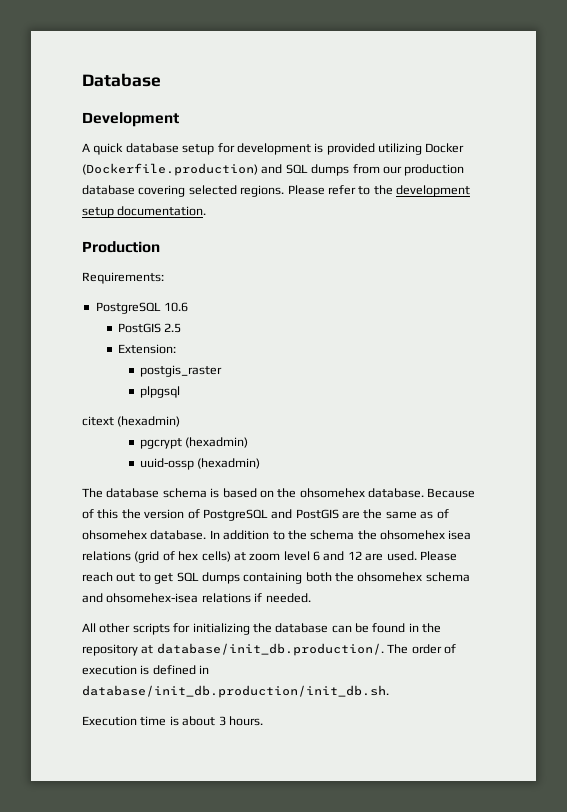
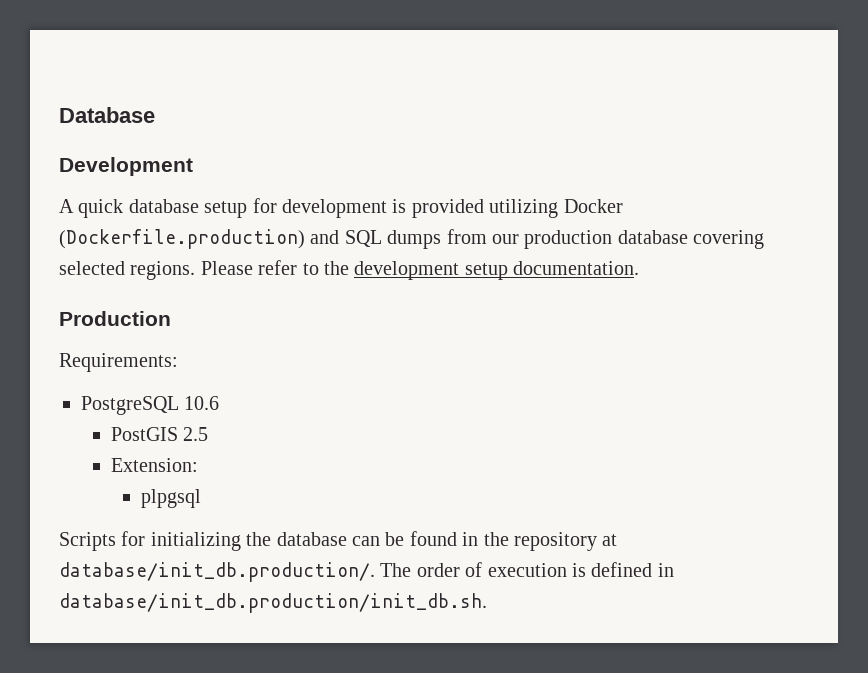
[139,365,222,377] // postgis_raster -> (198, 465) none
[82,416,181,427] [139,437,249,449] [139,458,261,470] [82,488,476,498] [82,509,449,521] [82,530,472,540] [82,551,457,563] [82,572,470,584] [82,593,311,603] [82,623,170,635] citext (hexadmin) // pgcrypt (hexadmin) // uuid-ossp (hexadmin) // The database schema is based on the ohsomehex database. Because of this the version of PostgreSQL and PostGIS are the same as of ohsomehex database. In addition to the schema the ohsomehex isea relations (grid of hex cells) at zoom level 6 and 12 are used. Please reach out to get SQL dumps containing both the ohsomehex schema and ohsomehex-isea relations if needed. // All other scripts -> [59,532,116,551] Scripts
[82,716,263,726] // Execution time is about 3 hours. -> (487, 603) none

